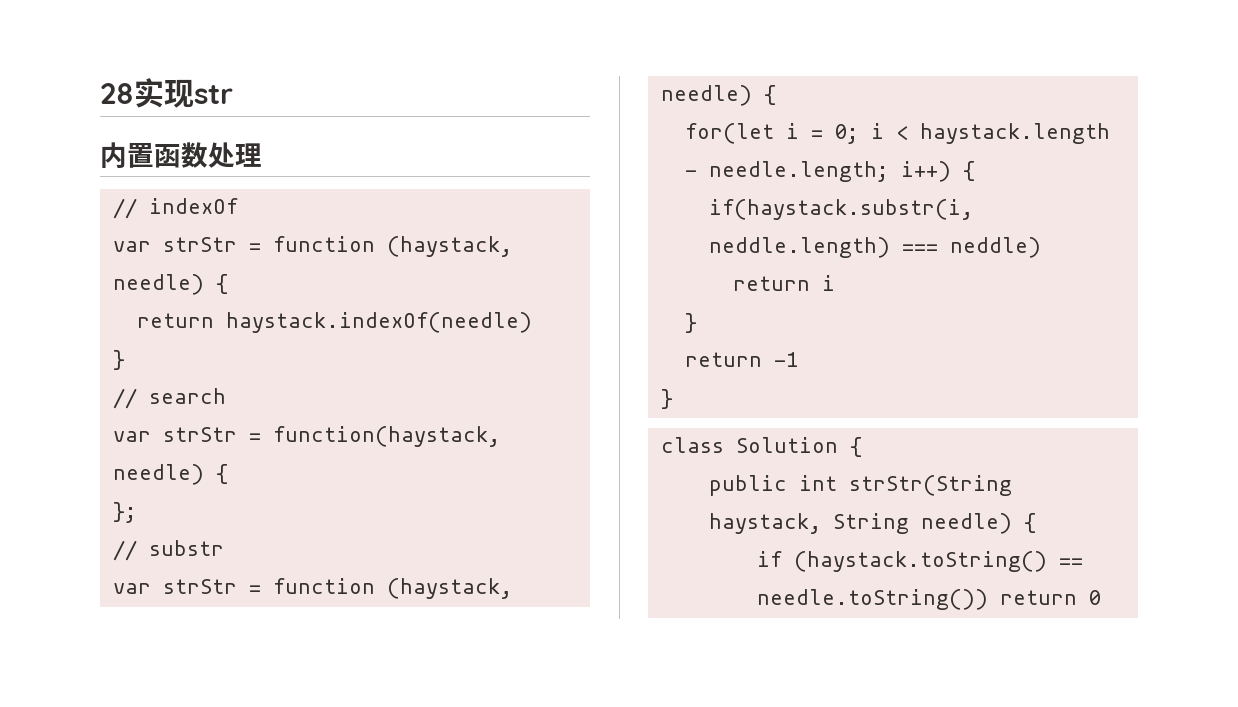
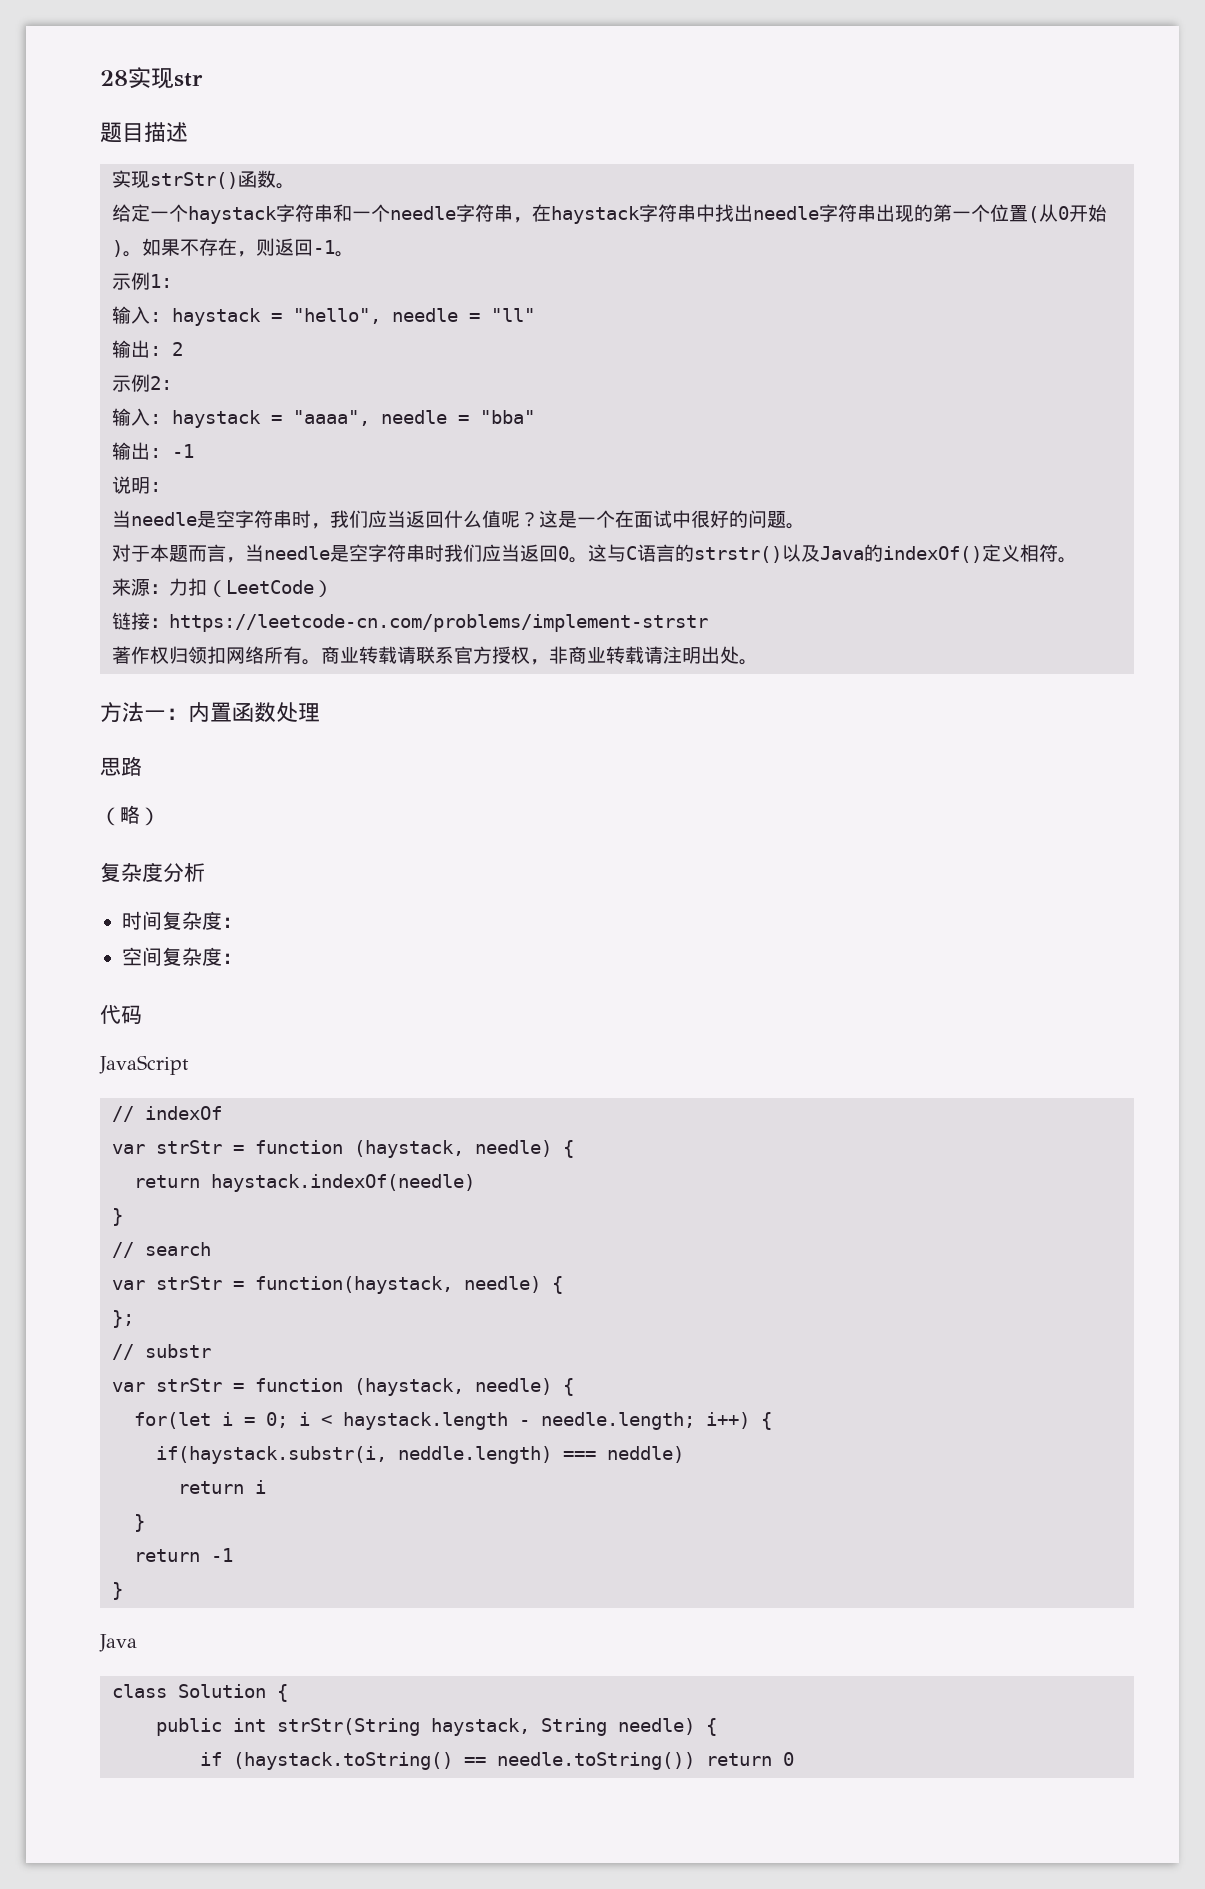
[100,142,262,169] 内置函数处理 -> [100,122,188,143] [112,170,295,189] [112,204,1107,224] [112,238,354,257] [112,272,172,290] [112,306,535,326] [112,340,183,358] [112,374,172,392] [112,408,535,428] [112,442,194,460] [112,476,161,494] [112,510,805,529] [112,544,1077,563] [112,578,333,597] [112,612,708,632] [112,646,758,665] [100,702,320,723] [100,756,142,776] [100,805,160,826] [100,862,205,882] [122,911,242,930] [122,947,242,966] [100,1005,142,1024] [99,1055,189,1075] 题目描述 // 实现strStr()函数。 // 给定一个haystack字符串和一个needle字符串，在haystack字符串中找出needle字符串出现的第一个位置(从0开始)。如果不存在，则返回-1。 // 示例1: // 输入: haystack = "hello", needle = "ll" // 输出: 2 // 示例2: // 输入: haystack = "aaaa", needle = "bba" // 输出: -1 // 说明: // 当needle是空字符串时，我们应当返回什么值呢？这是一个在面试中很好的问题。 // 对于本题而言，当needle是空字符串时我们应当返回0。这与C语言的strstr()以及Java的indexOf()定义相符。 // 来源：力扣（LeetCode） // 链接：https://leetcode-cn.com/problems/implement-strstr // 著作权归领扣网络所有。商业转载请联系官方授权，非商业转载请注明出处。 // 方法一：内置函数处理 // 思路 // （略） // 复杂度分析 // 时间复杂度： // 空间复杂度： // 代码 // JavaScript
(673, 399) none -> [99,1634,137,1652] // Java

